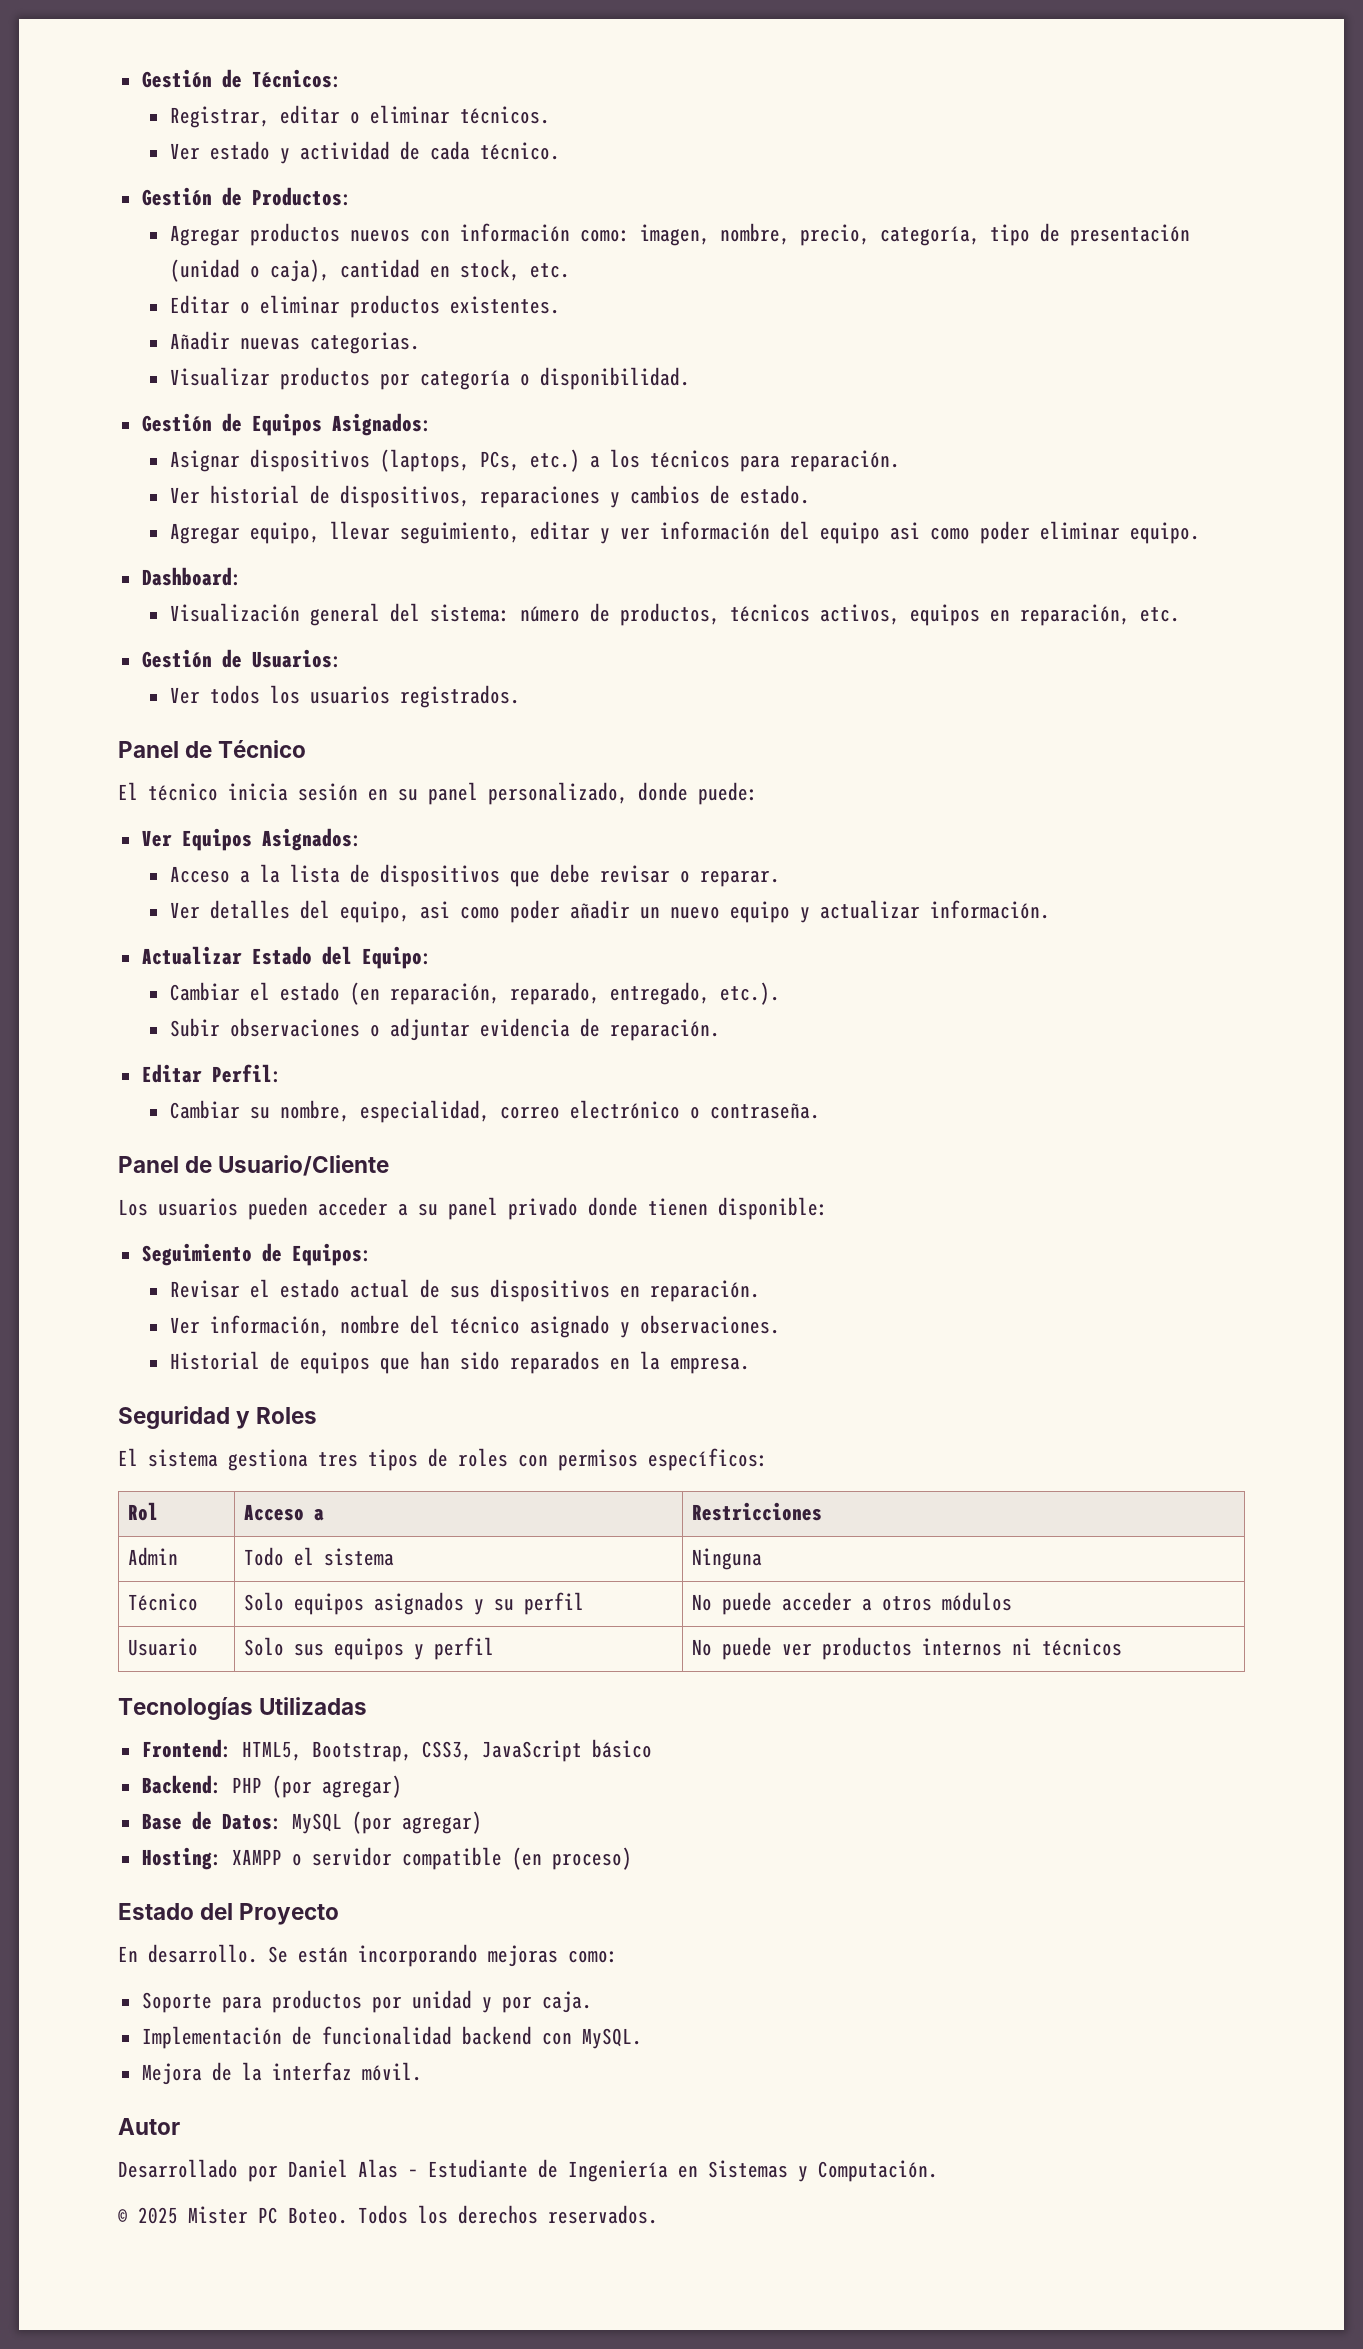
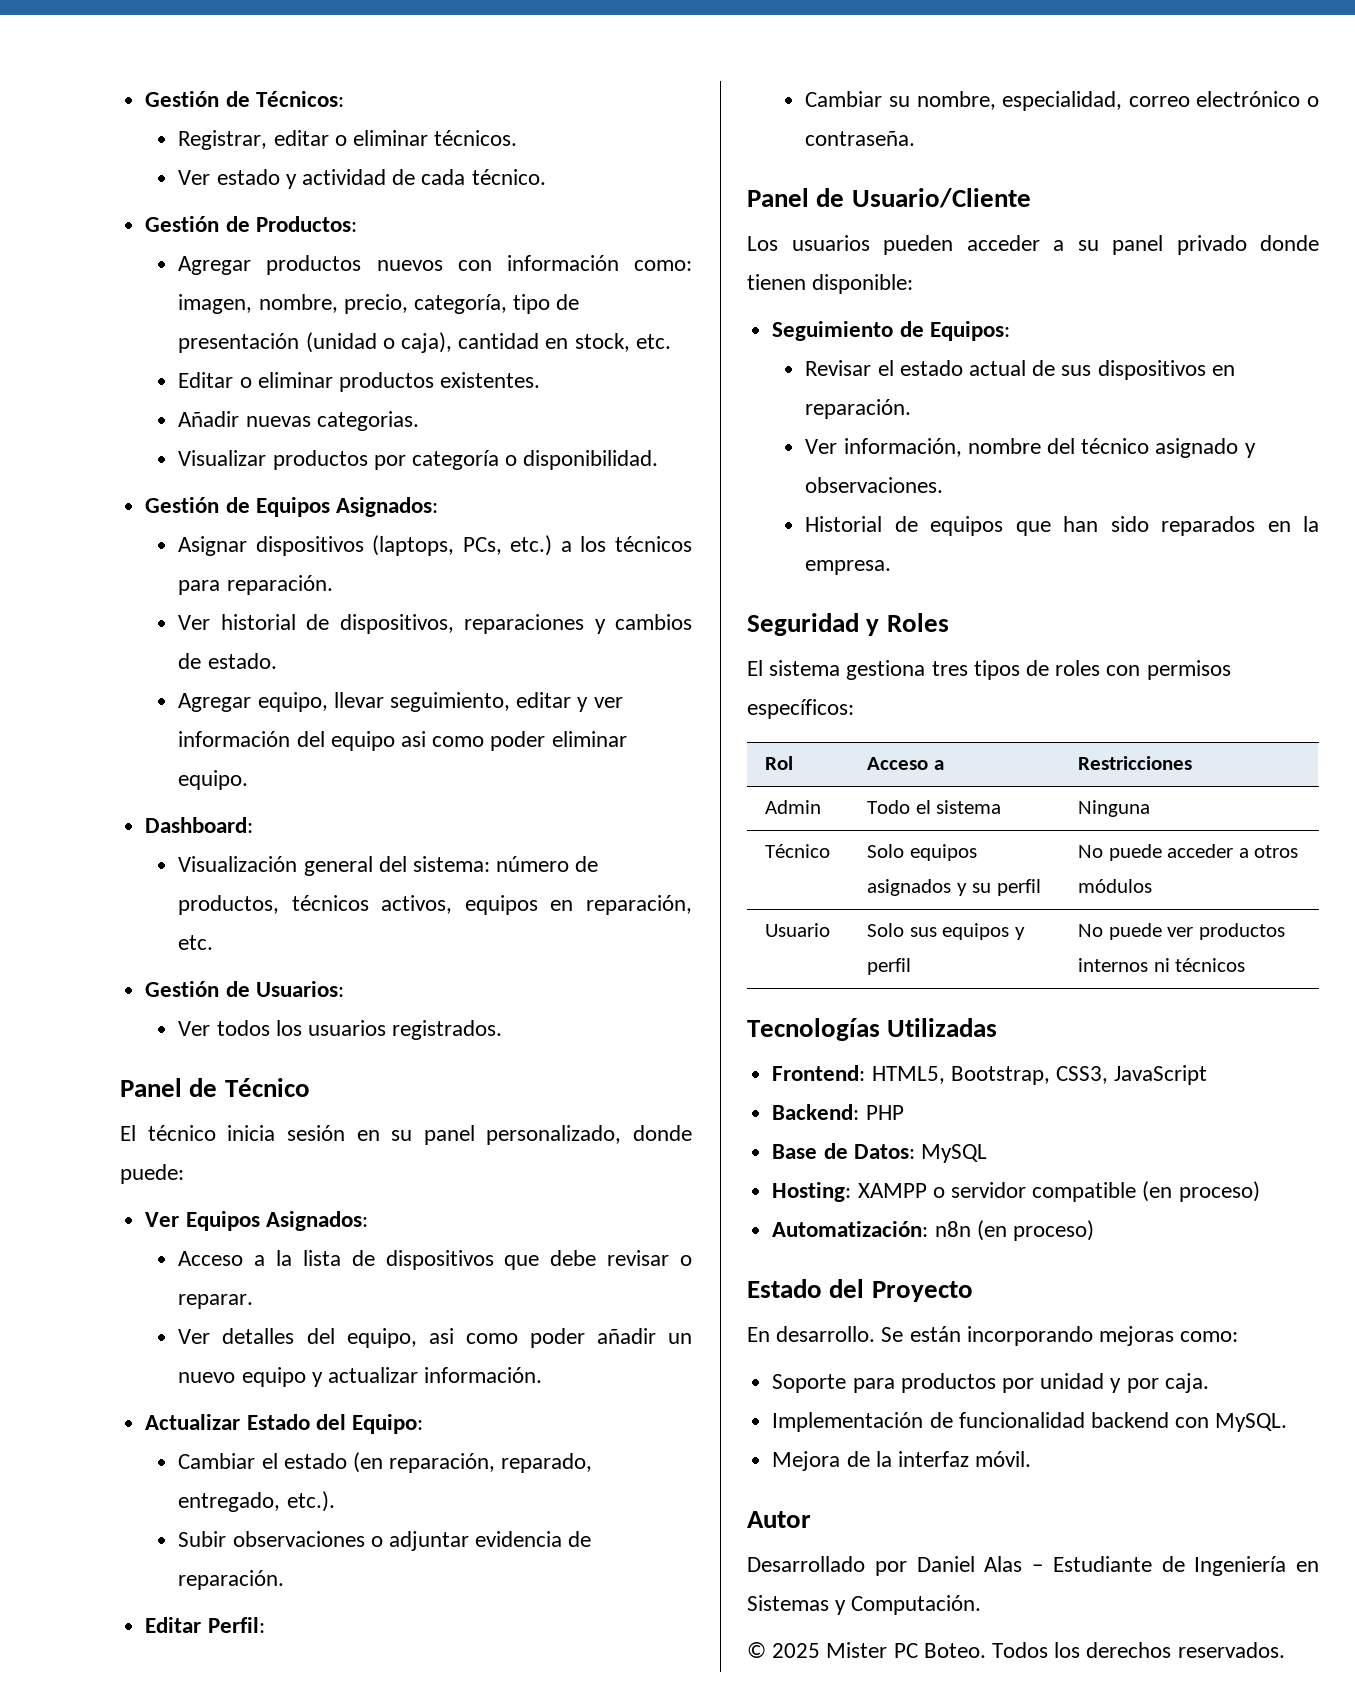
[591,1739,652,1758] básico -> (1208, 1075) none
[271,1775,402,1798] (por agregar) -> (904, 1112) none
[351,1811,482,1834] (por agregar) -> (987, 1153) none
(632, 1858) none -> [772,1220,1094,1241] // Automatización: n8n (en proceso)

